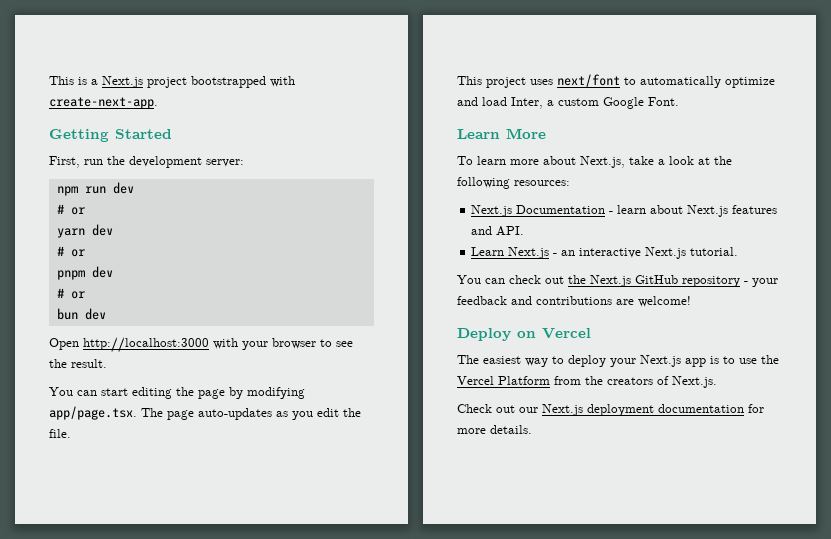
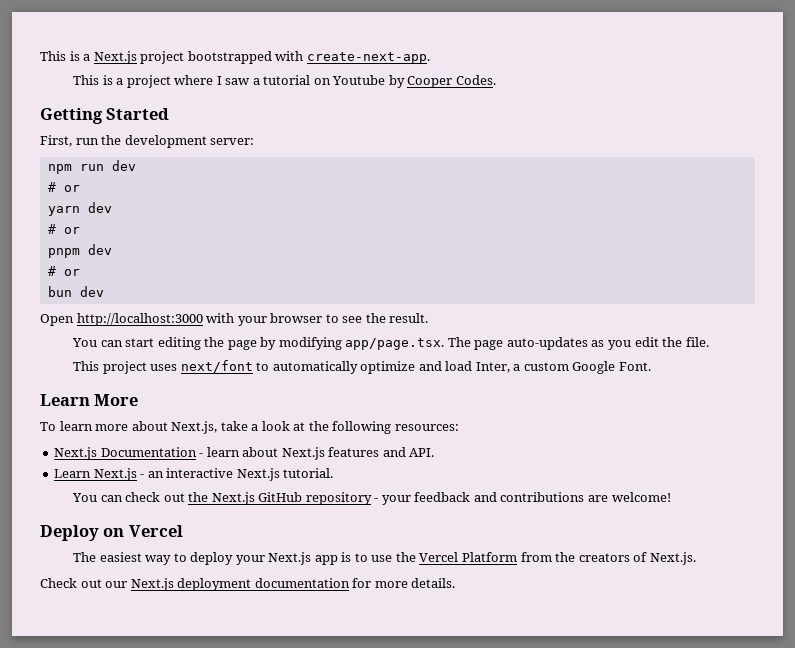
(158, 103) none -> [73,75,496,88] // This is a project where I saw a tutorial on Youtube by Cooper Codes.

